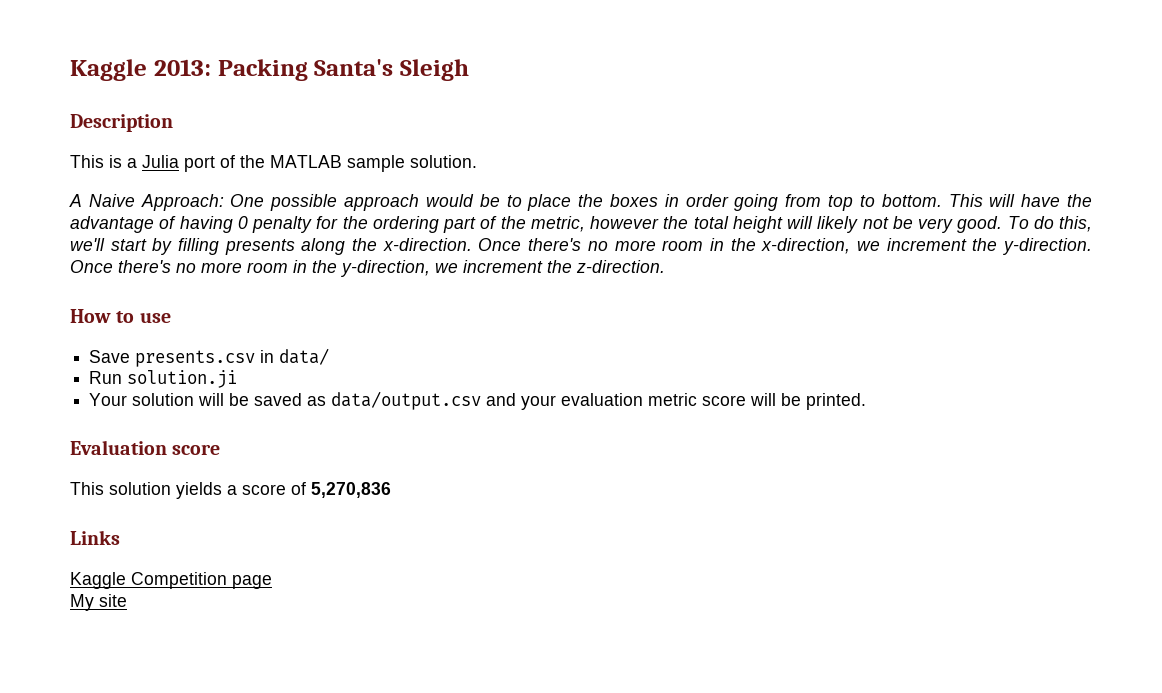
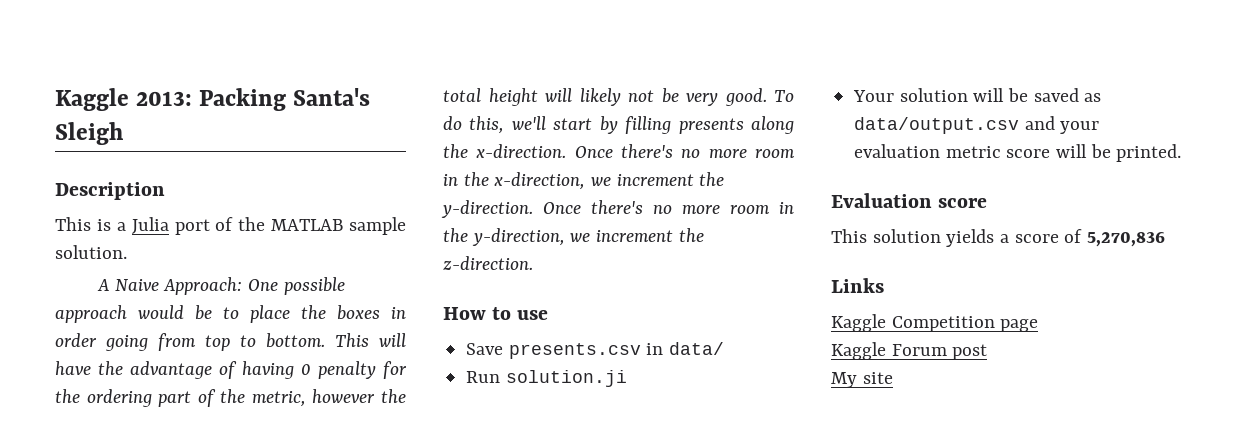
(272, 582) none -> [831,342,988,360] // Kaggle Forum post

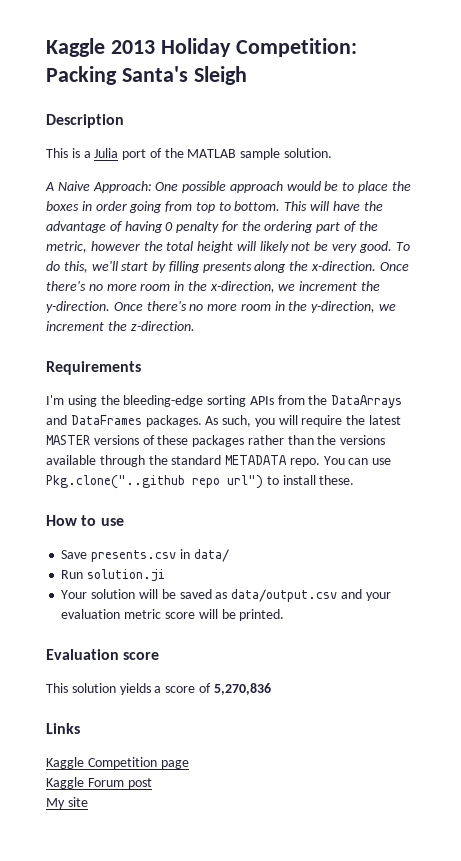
[55,88,193,111] Kaggle 2013: -> [46,38,357,57] Kaggle 2013 Holiday Competition:
(533, 263) none -> [46,361,141,375] [46,395,403,408] [46,415,402,427] [46,435,386,447] [46,455,392,467] [46,475,355,489] // Requirements // I'm using the bleeding-edge sorting APIs from the DataArrays and DataFrames packages. As such, you will require the latest MASTER versions of these packages rather than the versions available through the standard METADATA repo. You can use Pkg.clone("..github repo url") to install these.

